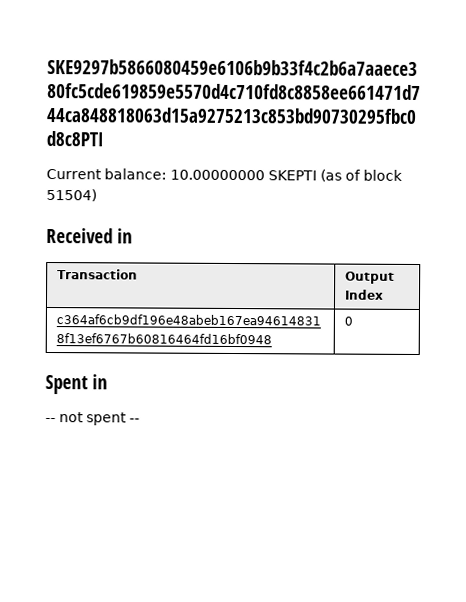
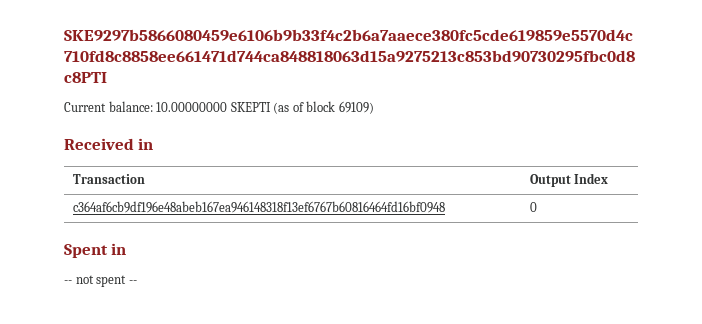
[46,188,97,202] 51504) -> [338,101,374,114] 69109)

